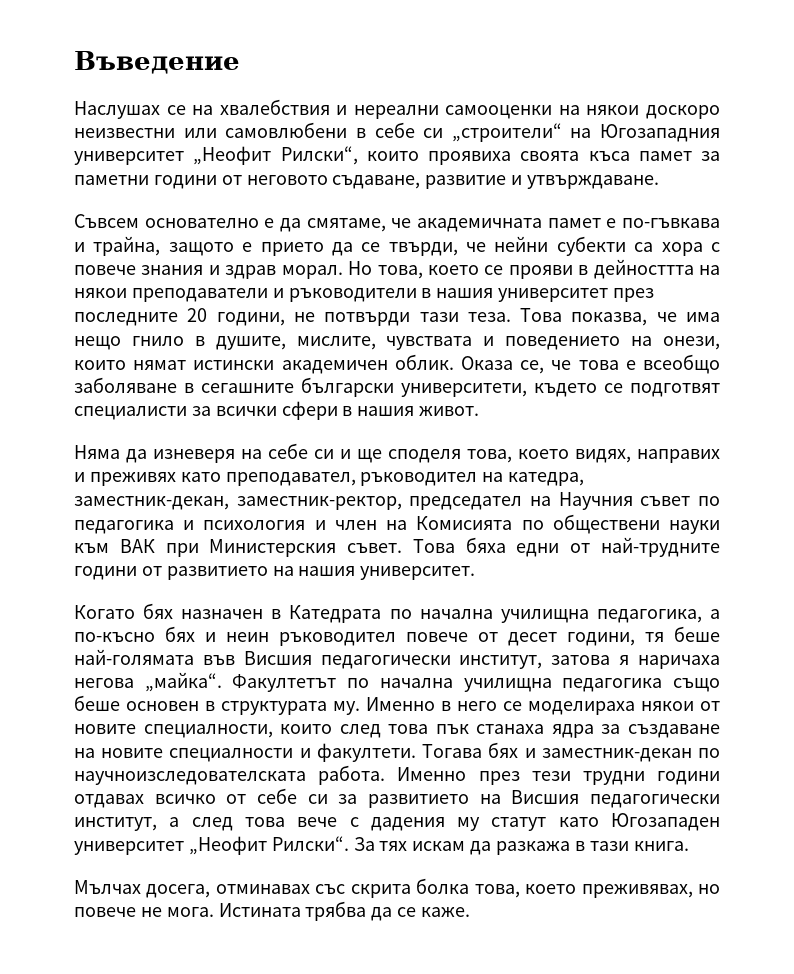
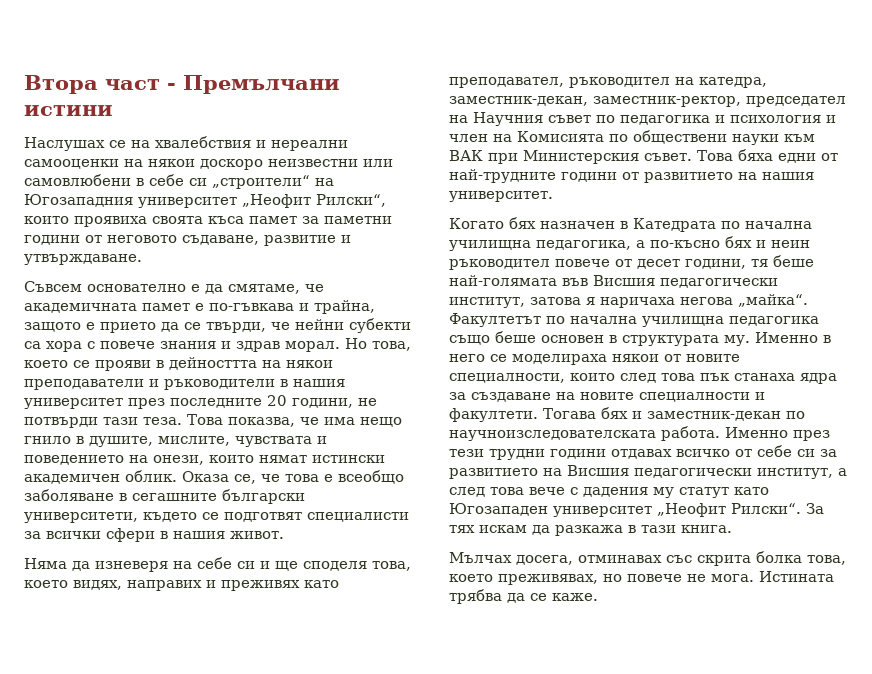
[74,51,240,74] Въведение -> [24,75,340,94] [24,105,113,116] Втора част - Премълчани истини

